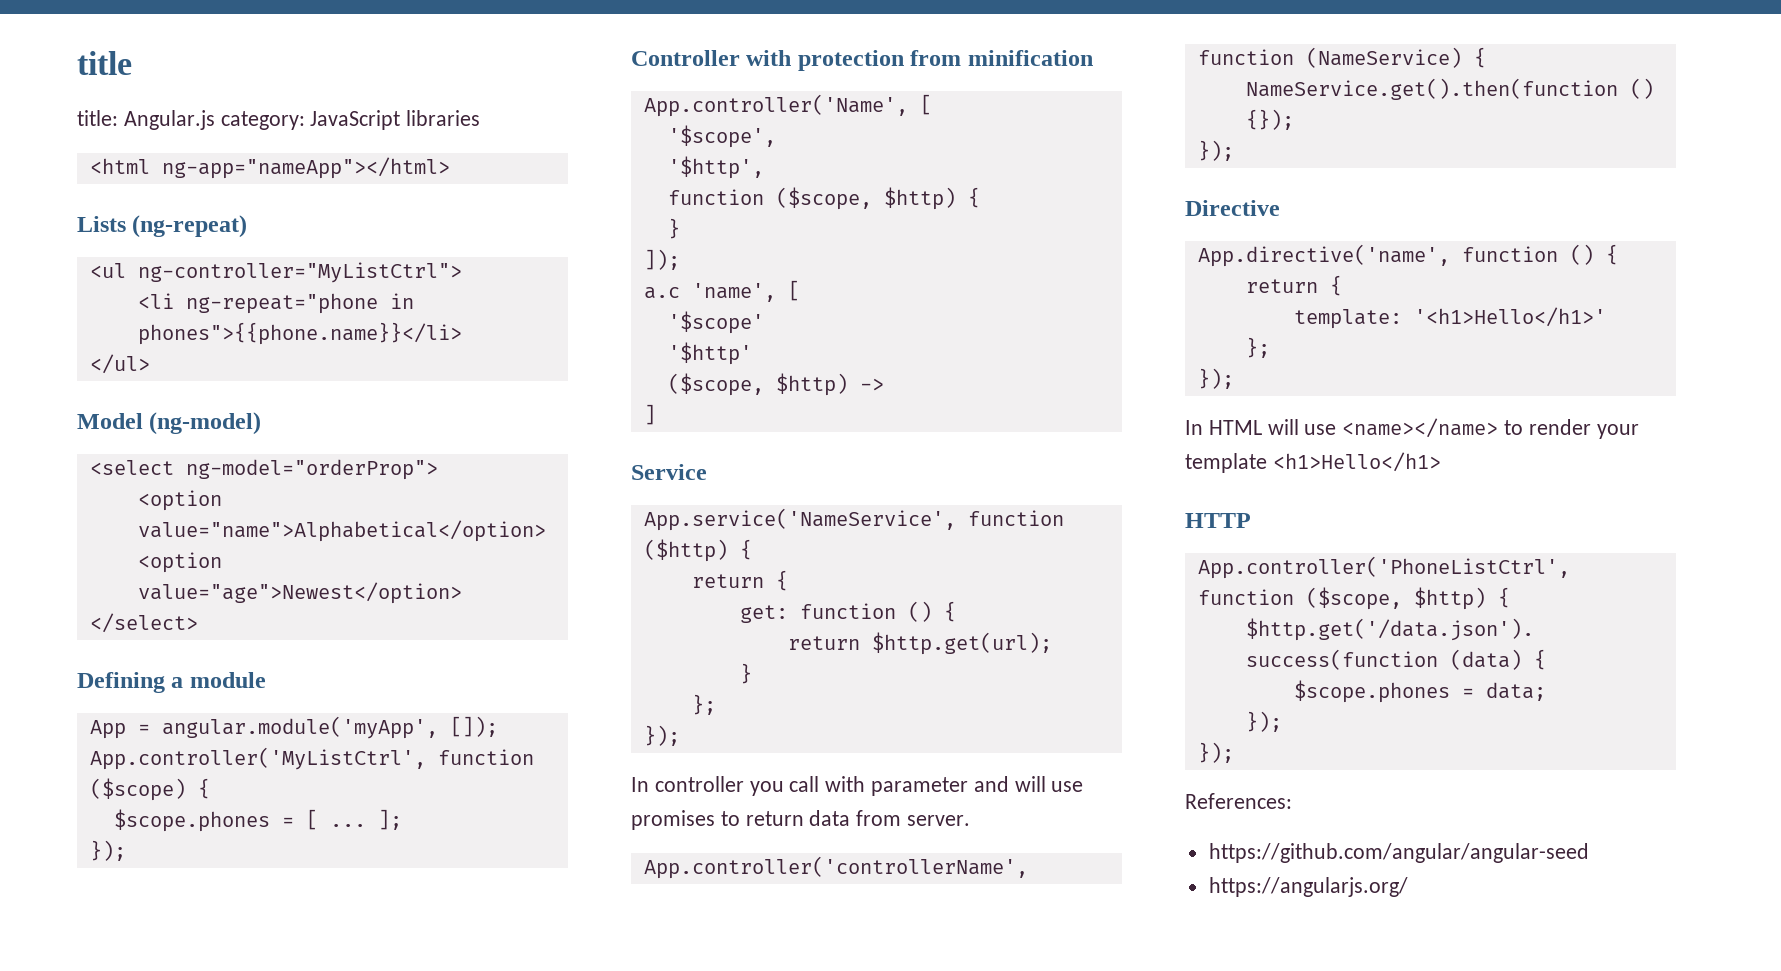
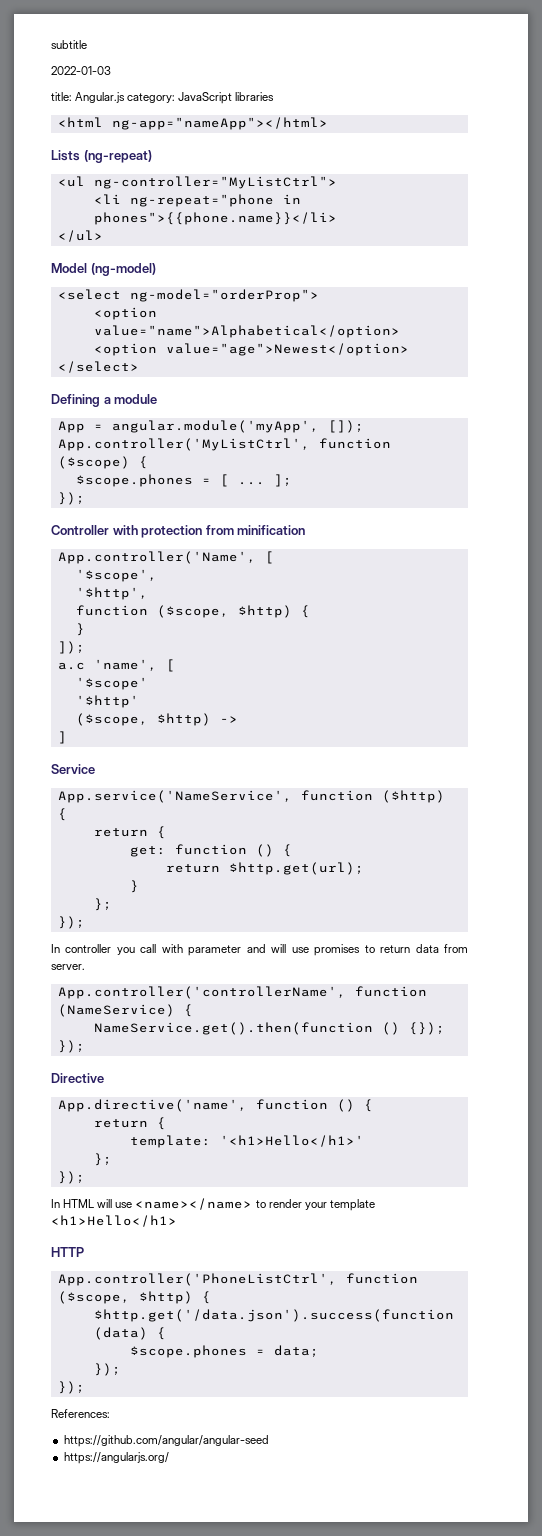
[77,51,132,75] title -> [51,40,87,49] [51,66,111,75] subtitle // 2022-01-03

